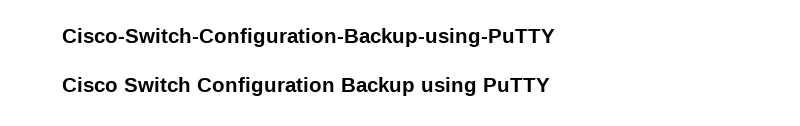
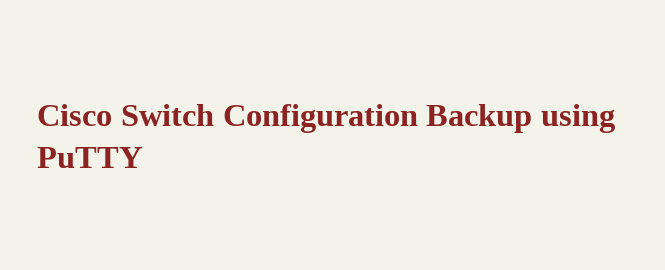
[62,28,555,47] Cisco-Switch-Configuration-Backup-using-PuTTY // -> (37, 115) none

